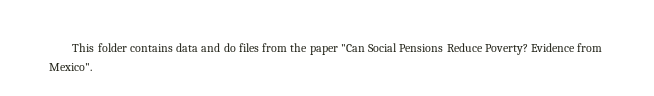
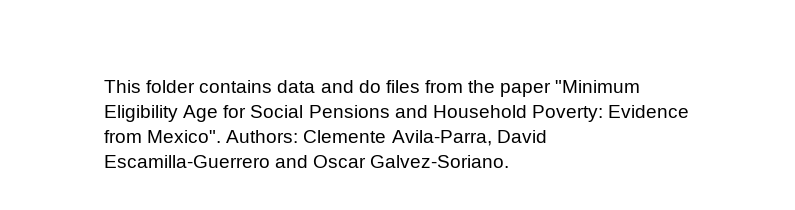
[340,43,603,55] [49,63,92,71] "Can Social Pensions Reduce Poverty? Evidence from Mexico". -> [555,80,641,93] [104,105,690,122] [104,130,547,146] [104,155,510,168] "Minimum Eligibility Age for Social Pensions and Household Poverty: Evidence from Mexico". Authors: Clemente Avila-Parra, David Escamilla-Guerrero and Oscar Galvez-Soriano.

